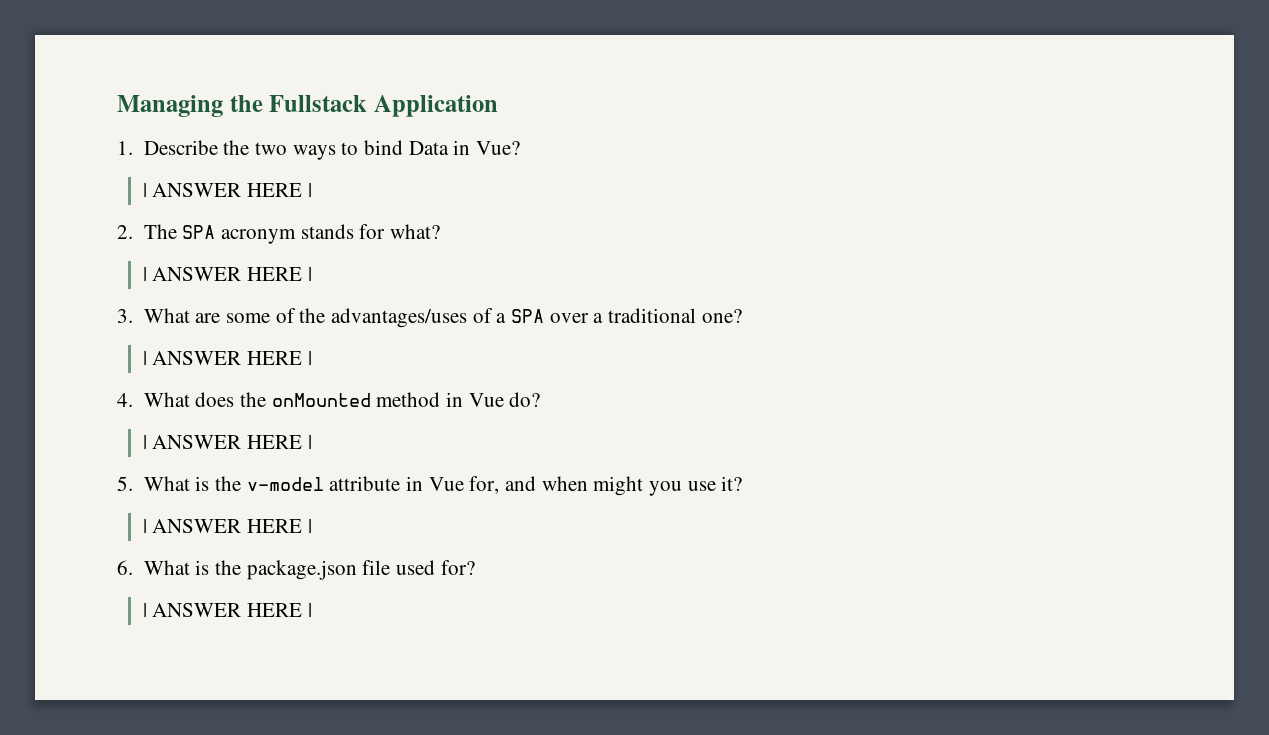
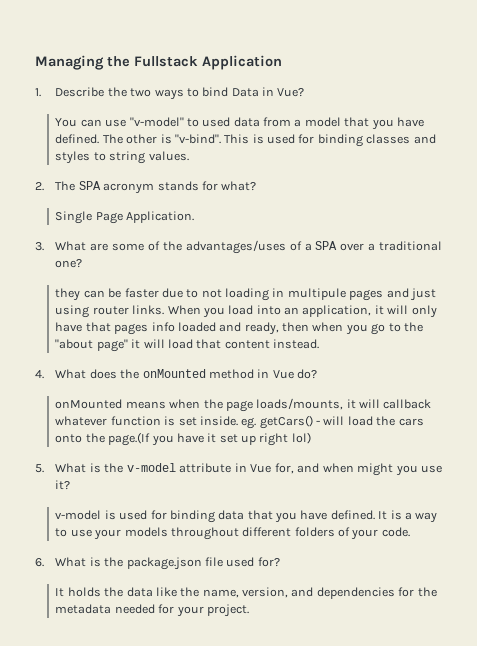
[142,183,312,197] | ANSWER HERE | -> [55,117,424,130] [55,134,436,147] [55,151,189,164] You can use "v-model" to used data from a model that you have defined. The other is "v-bind". This is used for binding classes and styles to string values.
[142,267,312,281] | ANSWER HERE | -> [55,211,195,224] Single Page Application.
[142,351,312,365] | ANSWER HERE | -> [55,288,436,301] [55,305,437,318] [55,322,423,335] [55,339,320,352] they can be faster due to not loading in multipule pages and just using router links. When you load into an application, it will only have that pages info loaded and ready, then when you go to the "about page" it will load that content instead.
[142,435,312,449] | ANSWER HERE | -> [55,398,432,412] [55,415,424,429] [55,432,311,446] onMounted means when the page loads/mounts, it will callback whatever function is set inside. eg. getCars() - will load the cars onto the page.(If you have it set up right lol)
[142,519,312,533] | ANSWER HERE | -> [55,510,438,523] [55,527,410,540] v-model is used for binding data that you have defined. It is a way to use your models throughout different folders of your code.
[142,603,312,617] | ANSWER HERE | -> [55,587,437,599] [55,604,249,617] It holds the data like the name, version, and dependencies for the metadata needed for your project.

